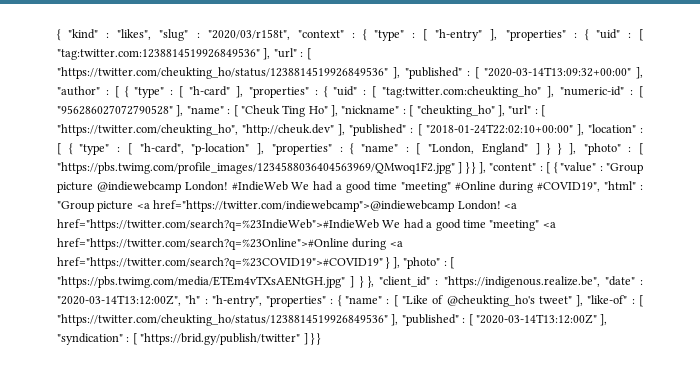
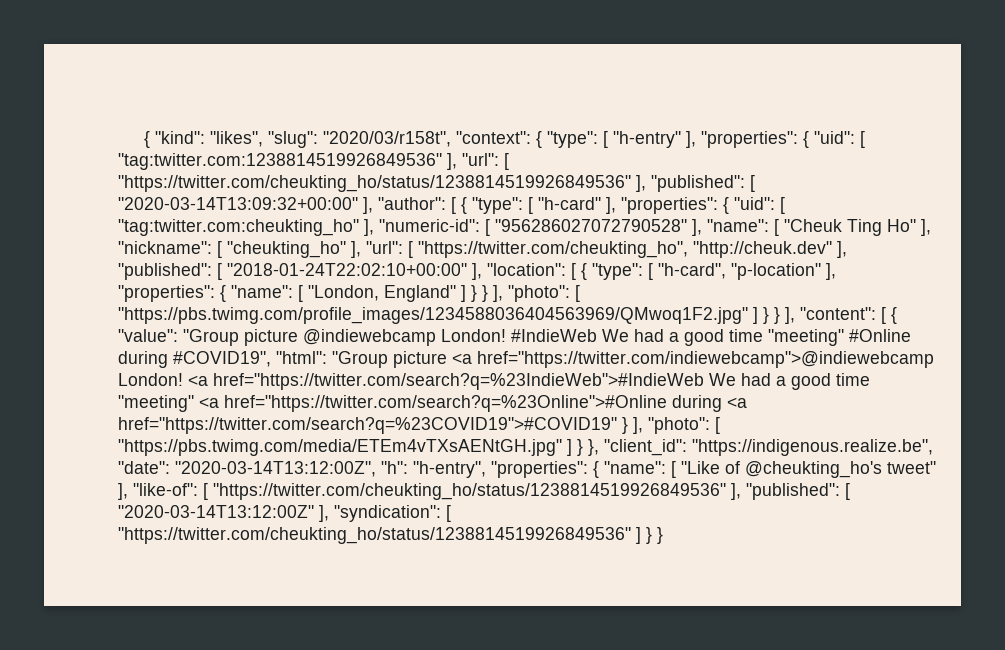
[57,29,631,41] { "kind" : "likes", "slug" : "2020/03/r158t", "context" : { "type" : [ "h-entry" ], "properties" : { "uid" : -> [144,131,856,148] { "kind": "likes", "slug": "2020/03/r158t", "context": { "type": [ "h-entry" ], "properties": { "uid":
[273,48,312,60] [57,67,470,79] "url" : [ "https://twitter.com/cheukting_ho/status/1238814519926849536" ], "published" : -> [462,153,509,170] [118,175,745,192] "url": [ "https://twitter.com/cheukting_ho/status/1238814519926849536" ], "published":
[57,86,366,98] "author" : [ { "type" : [ "h-card" ], "properties" : { "uid" : -> [378,197,775,214] "author": [ { "type": [ "h-card" ], "properties": { "uid":
[560,86,633,96] "numeric-id" : -> [379,219,480,232] "numeric-id":
[186,106,231,114] "name" : -> [707,219,769,232] "name":
[341,105,406,114] "nickname" : -> [118,241,212,254] "nickname":
[508,105,538,115] "url" : -> [366,241,403,254] "url":
[349,124,414,136] "published" : -> [118,263,212,280] "published":
[587,124,643,133] [57,143,409,155] "location" : [ { "type" : [ "h-card", "p-location" ], "properties" : { "name" : -> [487,263,836,280] [118,285,293,302] "location": [ { "type": [ "h-card", "p-location" ], "properties": { "name":
[583,143,632,155] "photo" : -> [508,285,570,302] "photo":
[489,162,603,174] "content" : [ { "value" : -> [800,307,897,324] [118,329,178,342] "content": [ { "value":
[604,181,643,190] "html" : -> [276,351,327,364] "html":
[403,257,447,269] "photo" : -> [648,417,710,434] "photo":
[379,276,643,288] [57,295,390,307] "client_id" : "https://indigenous.realize.be", "date" : "2020-03-14T13:12:00Z", "h" : "h-entry", "properties" : { "name" : -> [604,439,933,456] [118,461,666,478] "client_id": "https://indigenous.realize.be", "date": "2020-03-14T13:12:00Z", "h": "h-entry", "properties": { "name":
[587,295,644,307] [57,314,466,326] "like-of" : [ "https://twitter.com/cheukting_ho/status/1238814519926849536" ], "published" : -> [133,483,840,500] "like-of": [ "https://twitter.com/cheukting_ho/status/1238814519926849536" ], "published":
[57,333,301,345] "syndication" : [ "https://brid.gy/publish/twitter" -> [334,505,451,522] [118,527,631,544] "syndication": [ "https://twitter.com/cheukting_ho/status/1238814519926849536"

